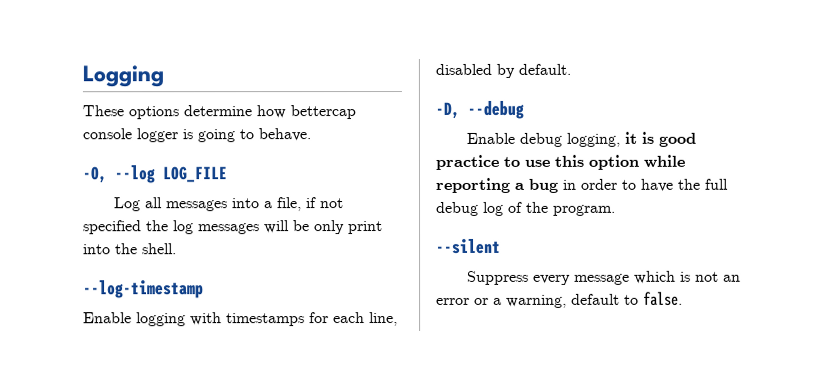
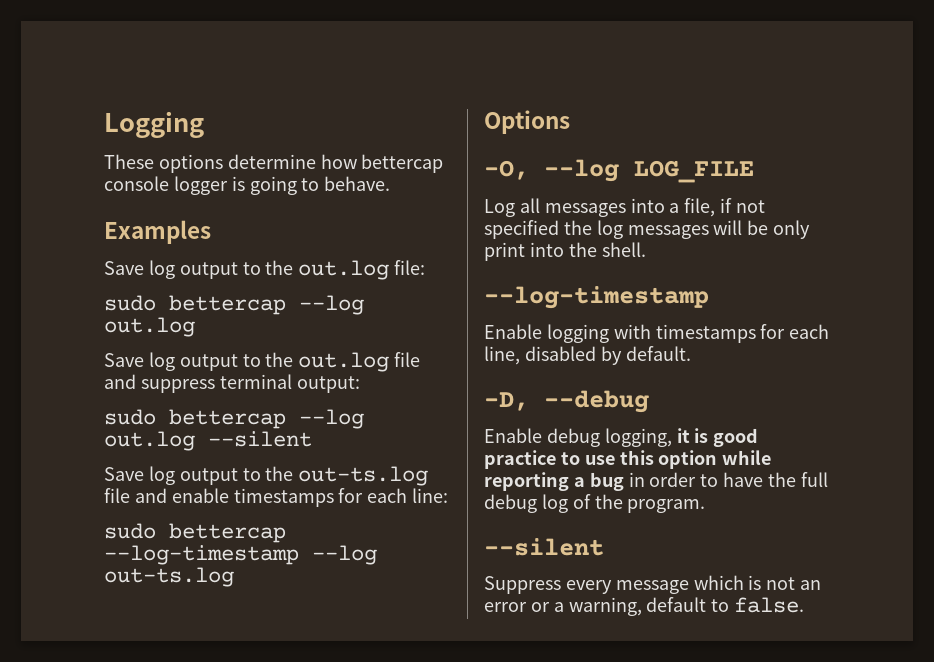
(311, 135) none -> [104,220,211,244] [104,260,426,280] [104,295,364,315] [104,317,195,337] [104,352,421,372] [104,374,360,393] [104,409,364,429] [104,431,312,451] [104,466,429,486] [104,488,449,507] [104,523,286,543] [104,545,377,565] [104,567,234,587] [484,110,570,134] // Examples // Save log output to the out.log file: // sudo bettercap --log out.log // Save log output to the out.log file and suppress terminal output: // sudo bettercap --log out.log --silent // Save log output to the out-ts.log file and enable timestamps for each line: // sudo bettercap --log-timestamp --log out-ts.log // Options

